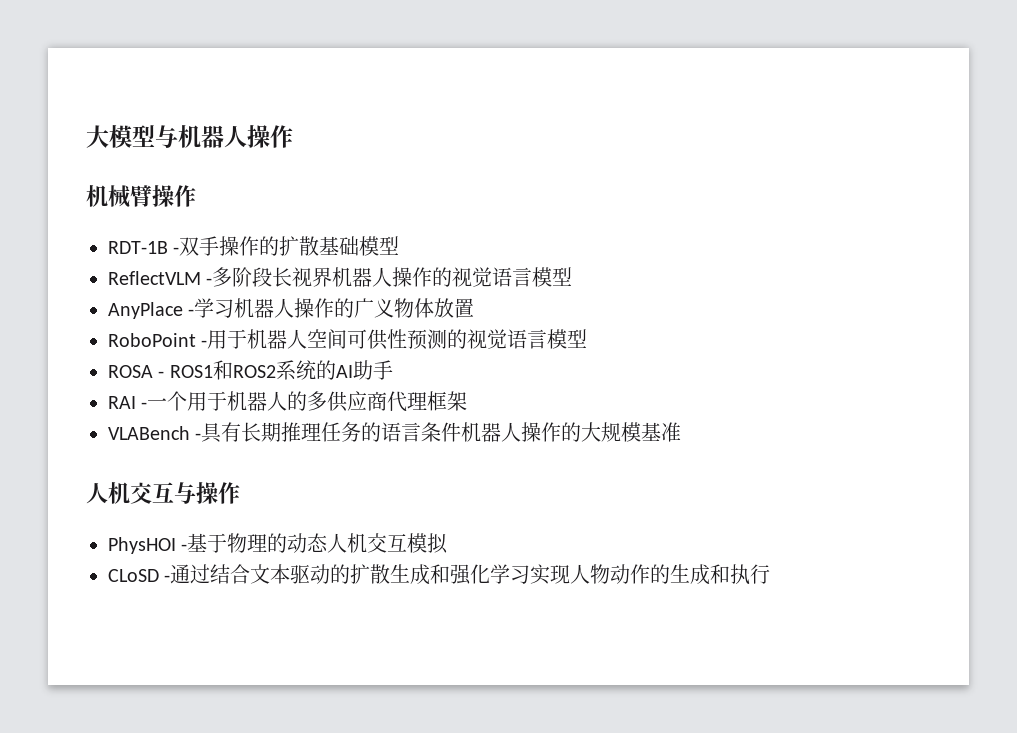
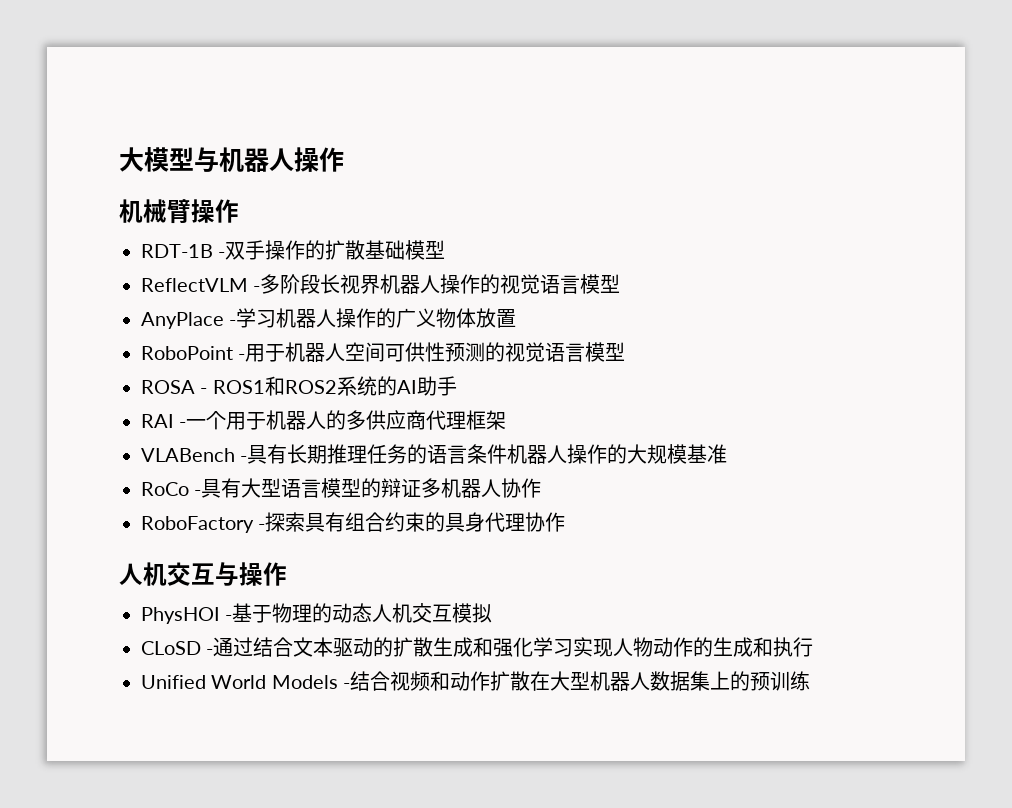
(682, 432) none -> [141,478,542,498] [141,512,566,533] // RoCo -具有大型语言模型的辩证多机器人协作 // RoboFactory -探索具有组合约束的具身代理协作
(771, 574) none -> [141,671,811,691] // Unified World Models -结合视频和动作扩散在大型机器人数据集上的预训练

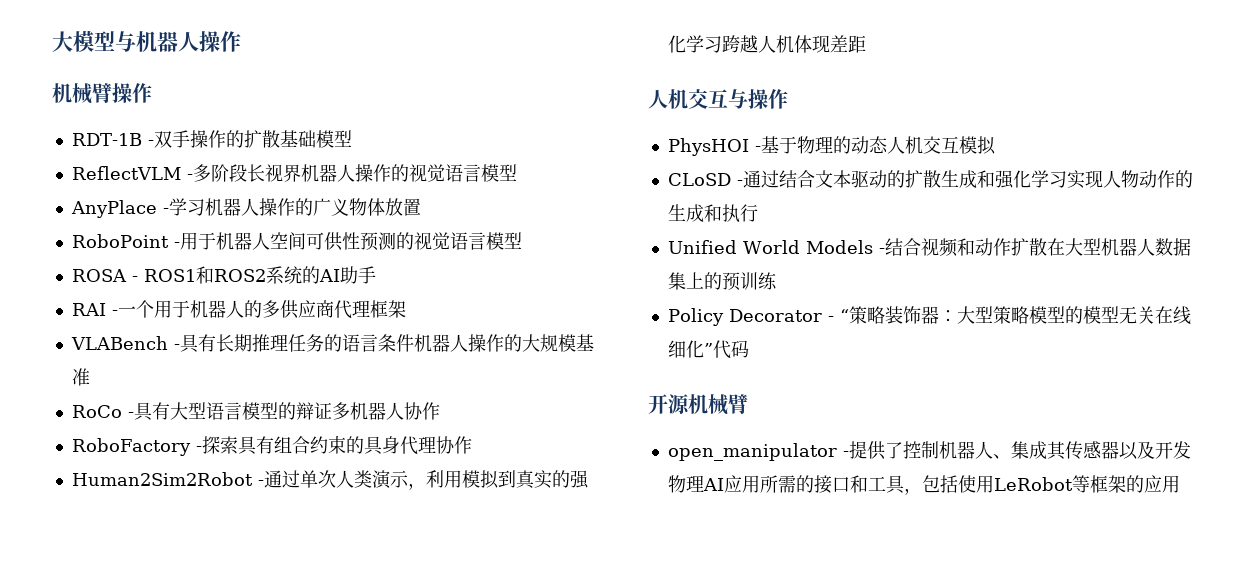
(566, 522) none -> [71,470,589,490] [667,35,866,53] // Human2Sim2Robot -通过单次人类演示，利用模拟到真实的强化学习跨越人机体现差距
(811, 681) none -> [667,306,1191,326] [667,340,749,359] [648,394,748,415] [667,441,1191,461] [667,475,1180,495] // Policy Decorator - “策略装饰器：大型策略模型的模型无关在线细化”代码 // 开源机械臂 // open_manipulator -提供了控制机器人、集成其传感器以及开发物理AI应用所需的接口和工具，包括使用LeRobot等框架的应用

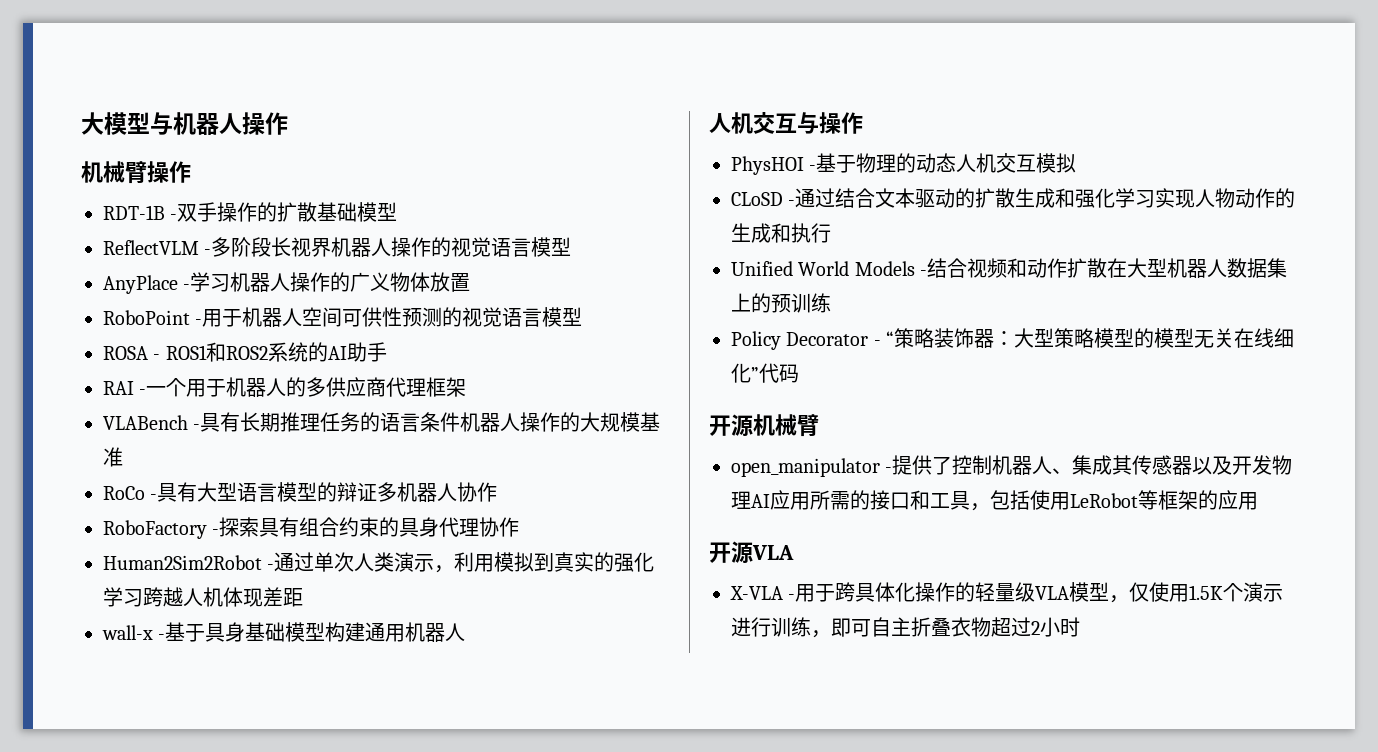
(866, 44) none -> [102,622,466,642] // wall-x -基于具身基础模型构建通用机器人
(1180, 484) none -> [709,541,794,564] [730,582,1284,603] [731,617,1080,638] // 开源VLA // X-VLA -用于跨具体化操作的轻量级VLA模型，仅使用1.5K个演示进行训练，即可自主折叠衣物超过2小时

